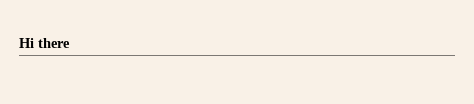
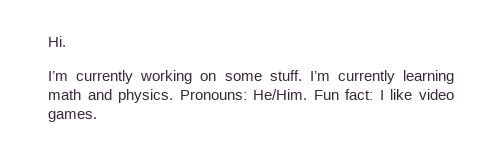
[19,38,70,48] Hi there -> [48,36,66,47] [48,70,454,84] [48,89,454,103] [48,111,97,122] Hi. // I’m currently working on some stuff. I’m currently learning math and physics. Pronouns: He/Him. Fun fact: I like video games.

